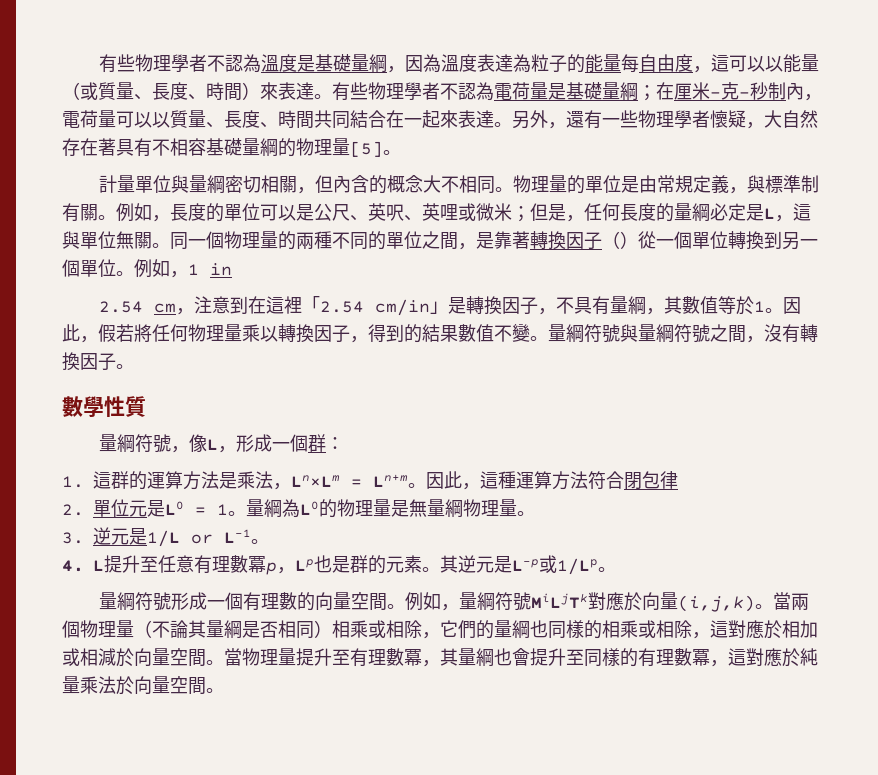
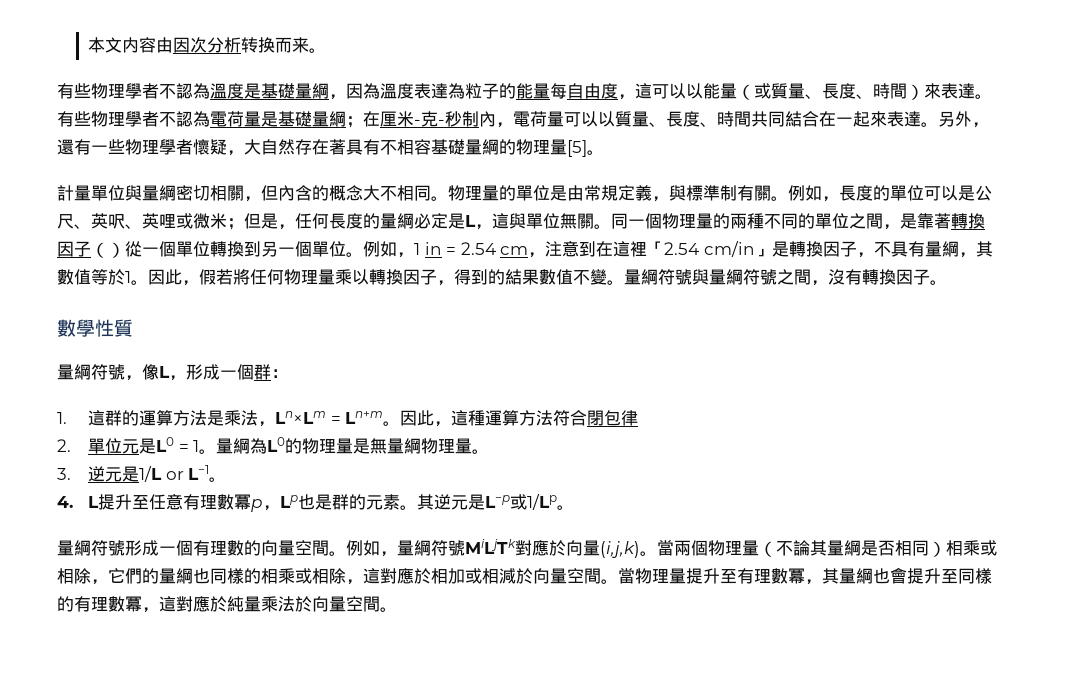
(99, 63) none -> [87,37,326,53] 本文内容由因次分析转换而来。 //
(232, 269) // -> [446,247,457,255] =

